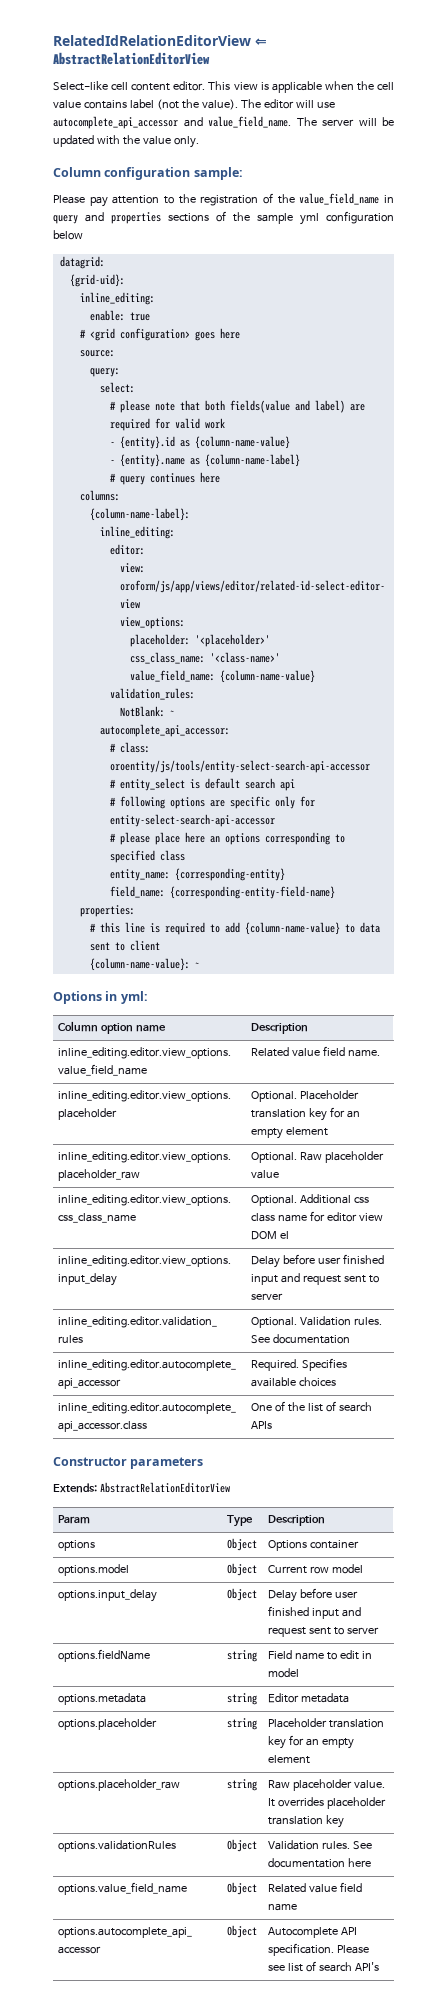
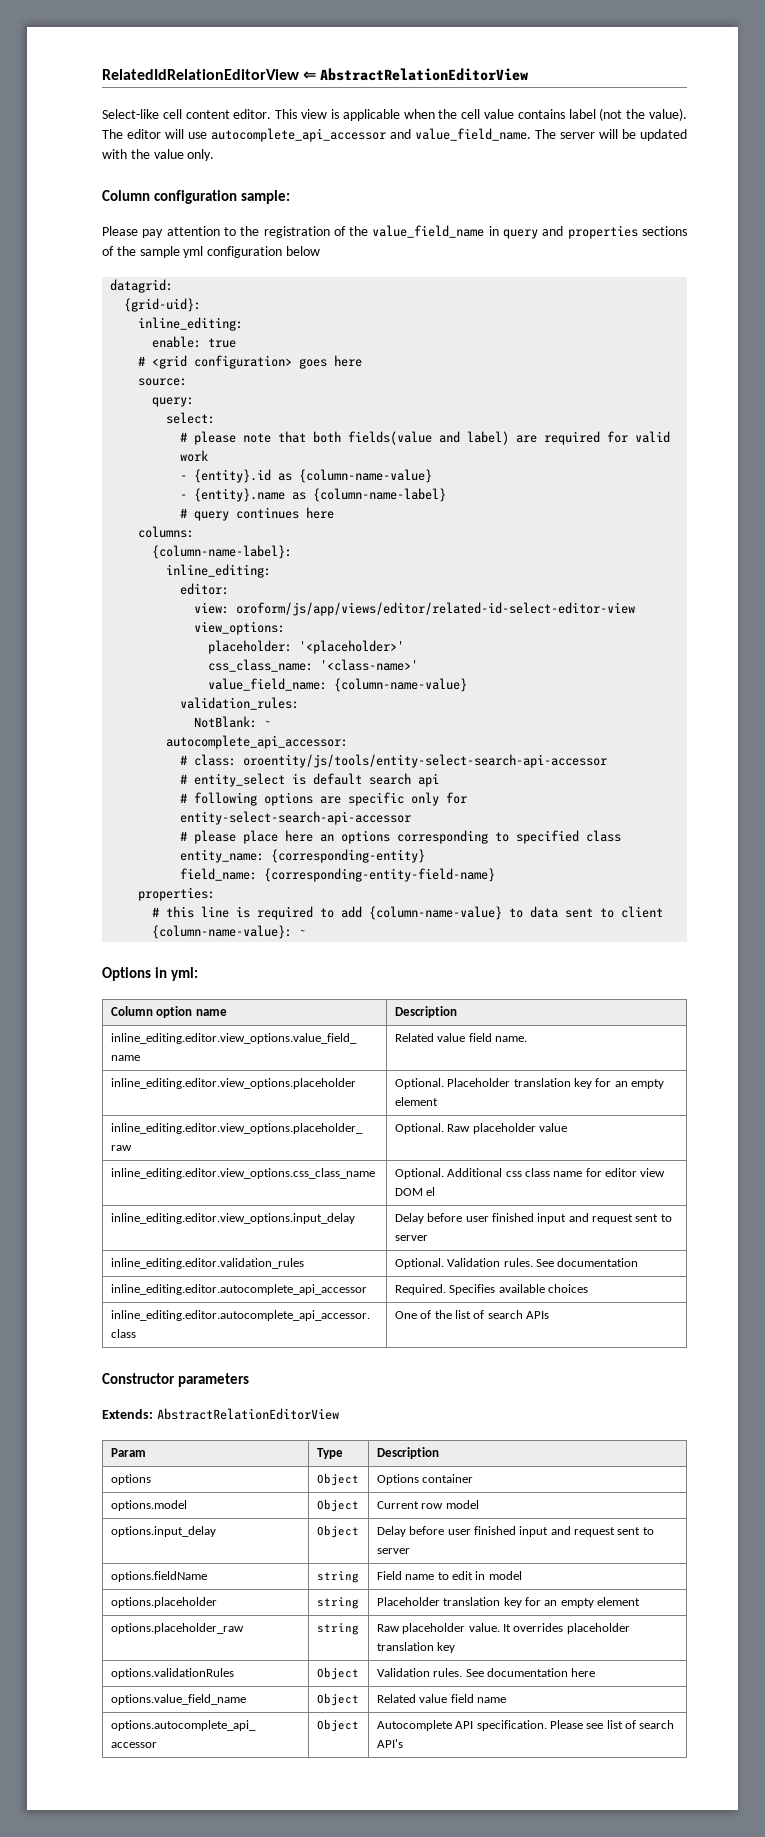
[58,1693,147,1705] [227,1693,258,1705] [268,1693,350,1703] // options.metadata | string | Editor metadata -> (522, 1575) none

